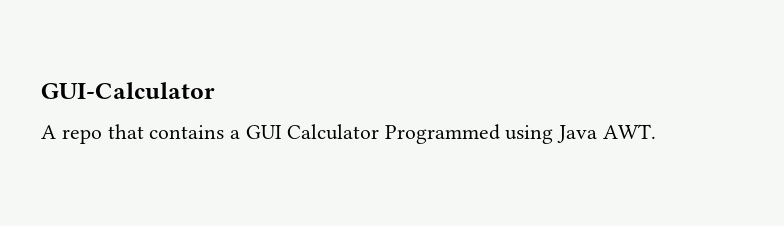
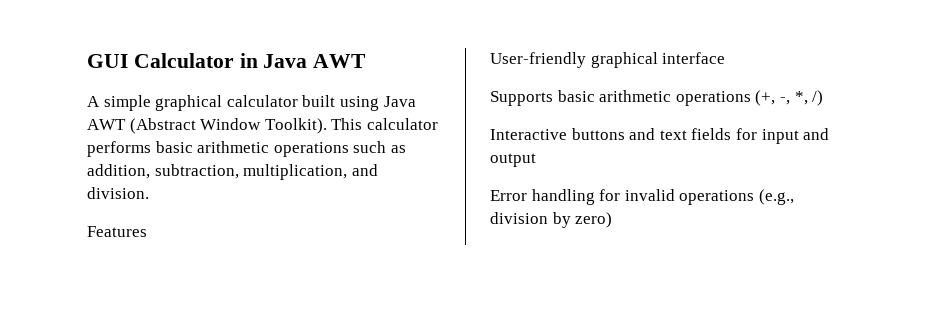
[41,82,215,99] [41,124,657,144] GUI-Calculator // A repo that contains a GUI Calculator Programmed using Java AWT. -> [87,53,367,68] [87,95,416,111] [87,118,438,134] [87,141,406,157] [87,164,378,180] [87,187,149,199] [87,226,147,237] [490,52,726,68] [490,90,824,106] [490,128,830,144] [490,153,536,167] [490,189,794,205] [490,212,613,228] GUI Calculator in Java AWT // A simple graphical calculator built using Java AWT (Abstract Window Toolkit). This calculator performs basic arithmetic operations such as addition, subtraction, multiplication, and division. // Features // User-friendly graphical interface // Supports basic arithmetic operations (+, -, *, /) // Interactive buttons and text fields for input and output // Error handling for invalid operations (e.g., division by zero)

